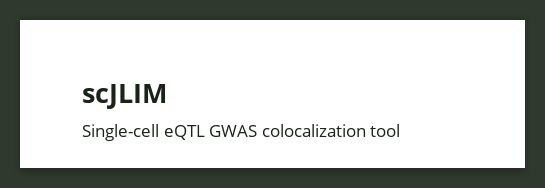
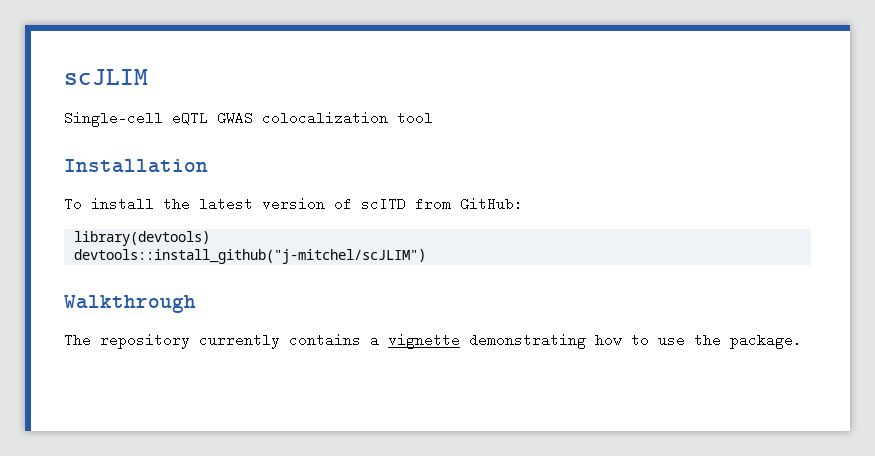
(401, 130) none -> [64,159,208,173] [64,197,523,211] [73,231,210,246] [73,249,426,264] [64,295,196,313] [64,333,802,349] // Installation // To install the latest version of scITD from GitHub: // library(devtools) // devtools::install_github("j-mitchel/scJLIM") // Walkthrough // The repository currently contains a vignette demonstrating how to use the package.

